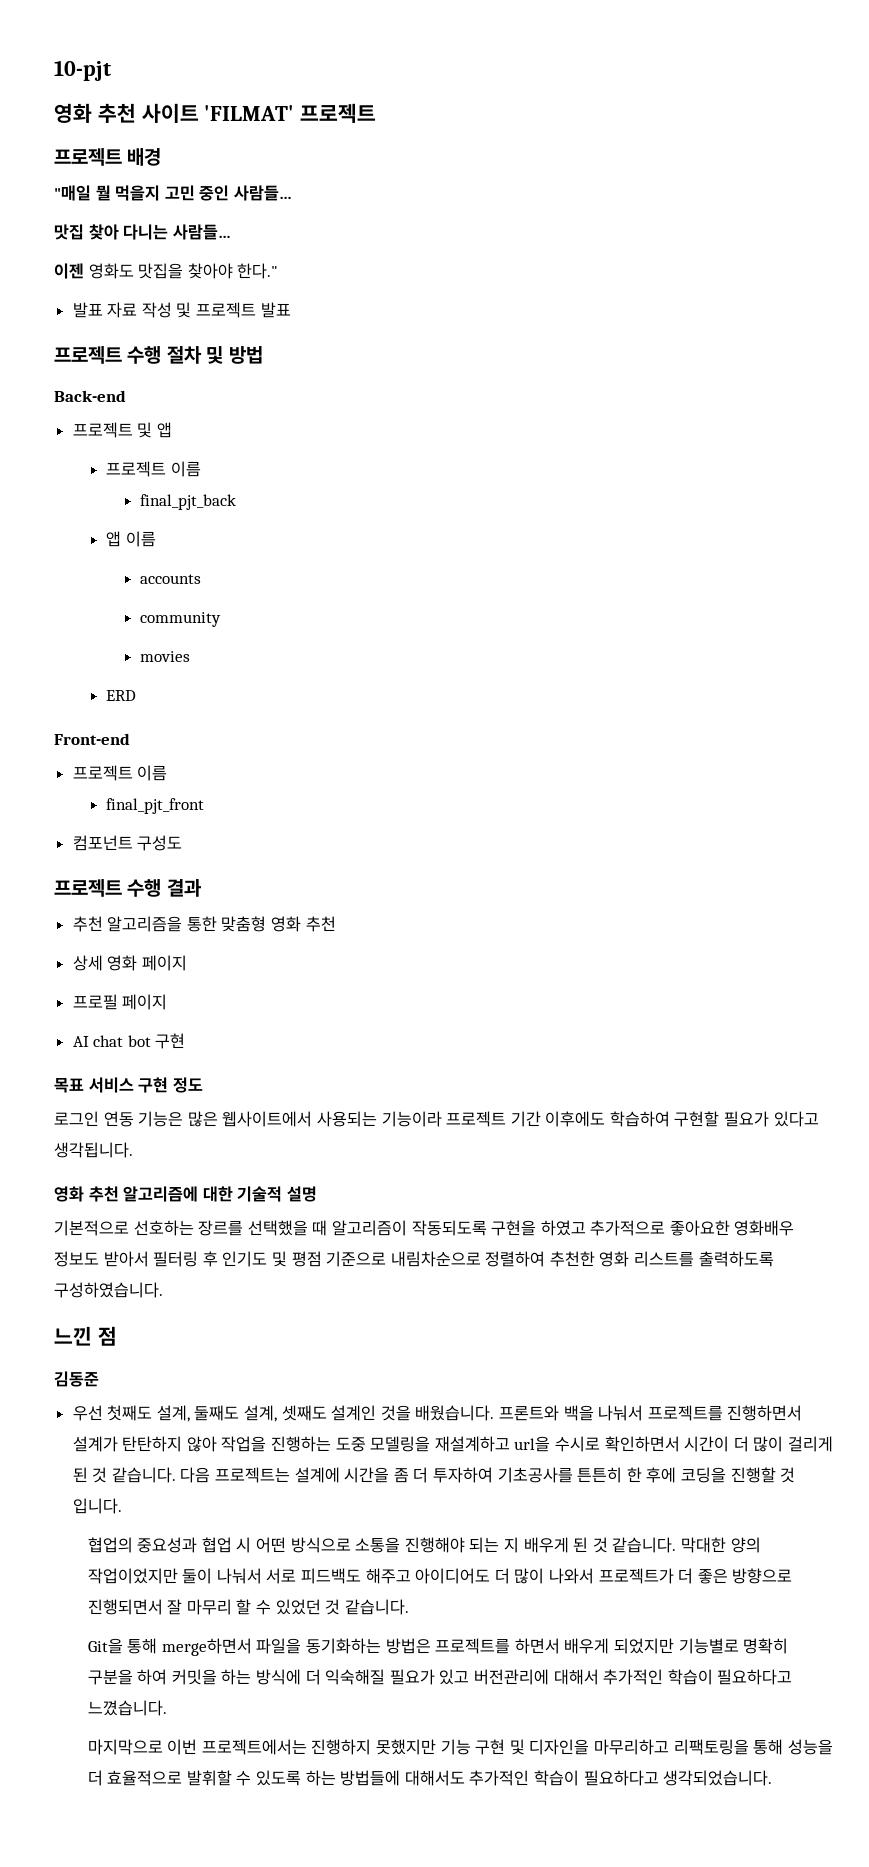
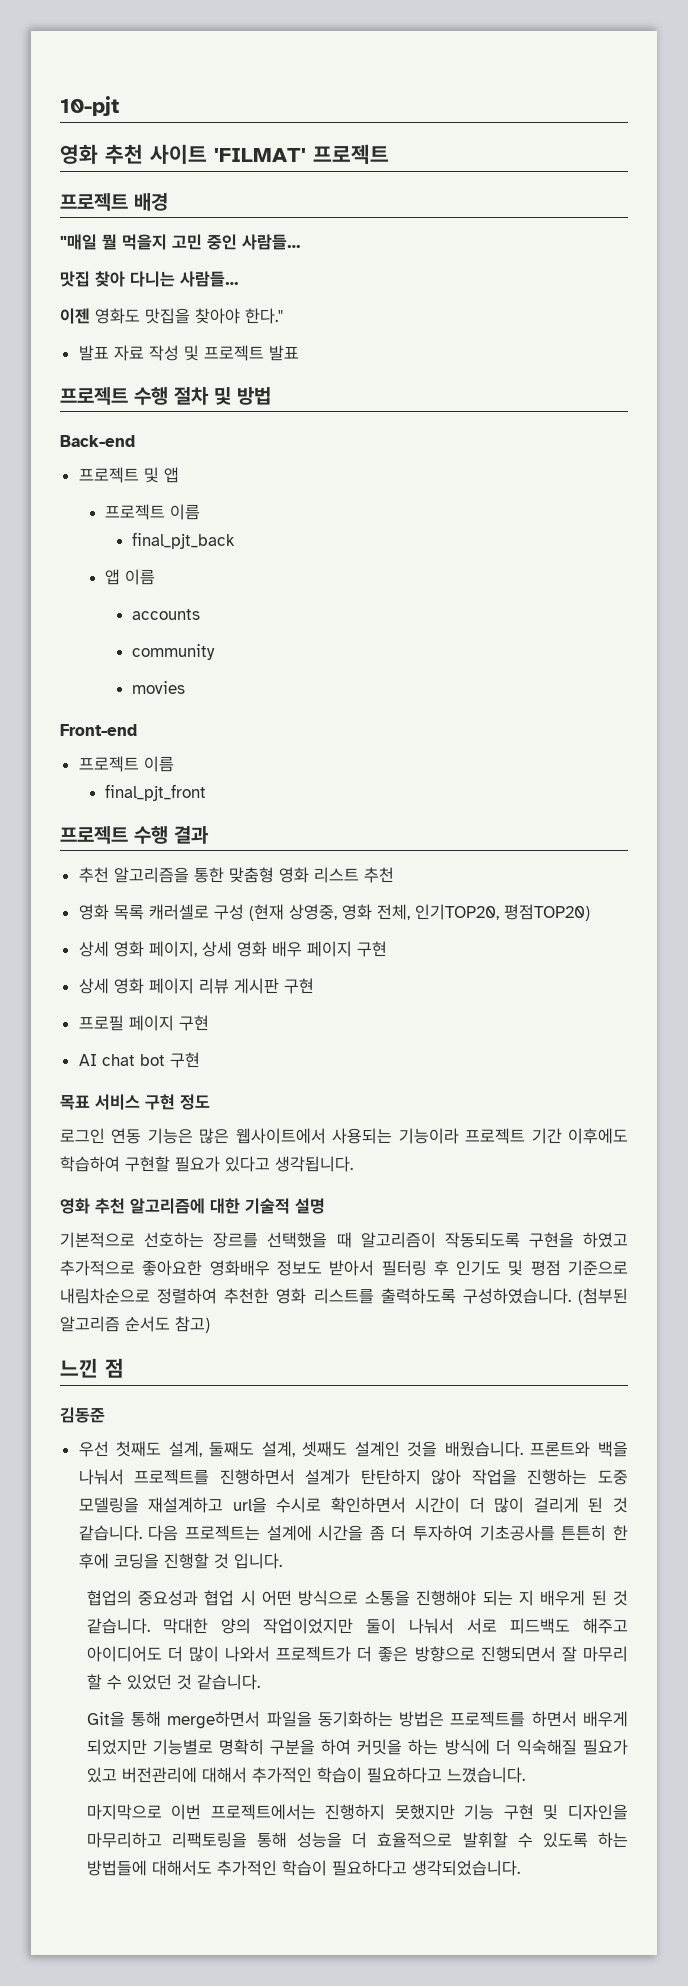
[106,690,137,701] // ERD -> (186, 687) none
[72,835,183,851] // 컴포넌트 구성도 -> (207, 792) none
[305,916,336,932] 추천 -> [313,867,394,883] [78,904,590,921] [78,941,387,957] 리스트 추천 // 영화 목록 캐러셀로 구성 (현재 상영중, 영화 전체, 인기TOP20, 평점TOP20) // 상세 영화 페이지, 상세 영화 배우 페이지 구현
(187, 963) none -> [198,978,314,994] 리뷰 게시판 구현
(168, 1002) none -> [178,1015,209,1031] 구현
(163, 1290) none -> [578,1288,628,1305] [60,1316,210,1333] (첨부된 알고리즘 순서도 참고)

